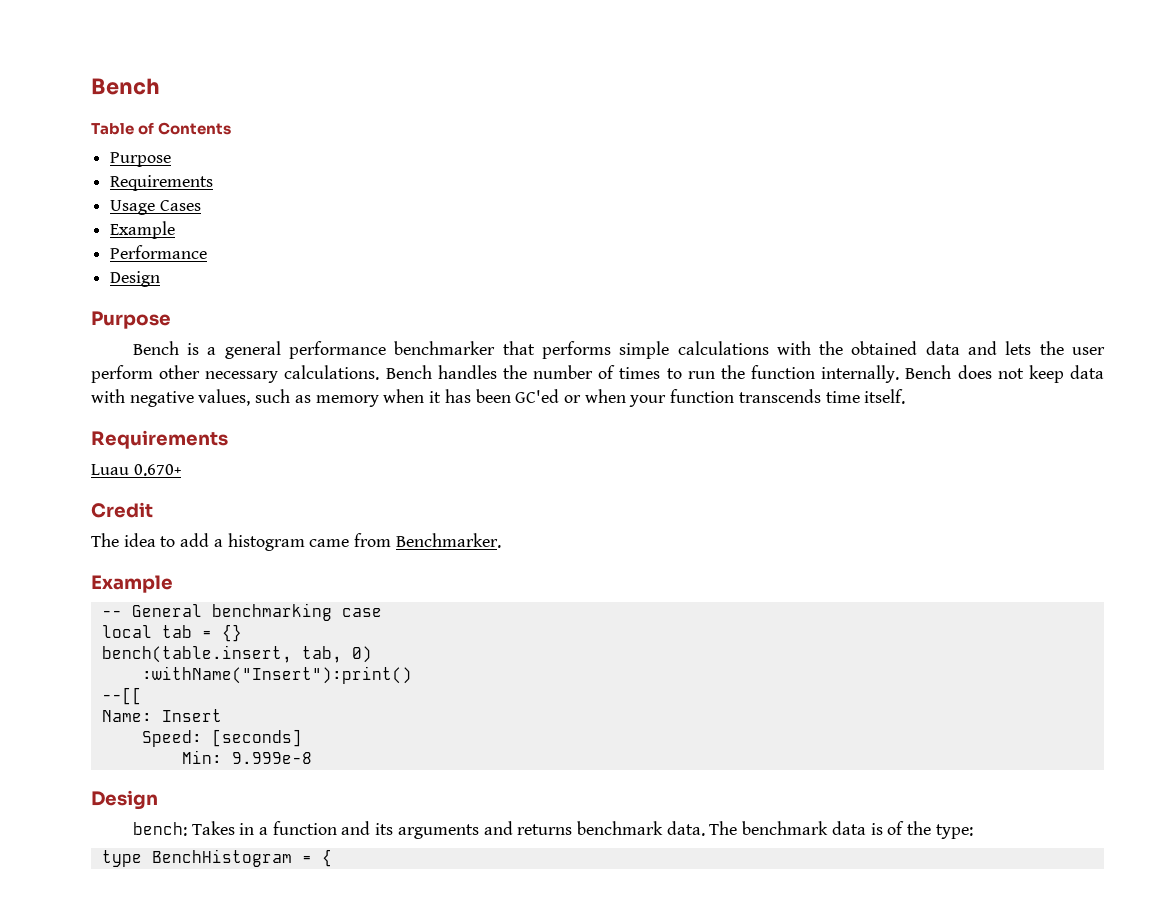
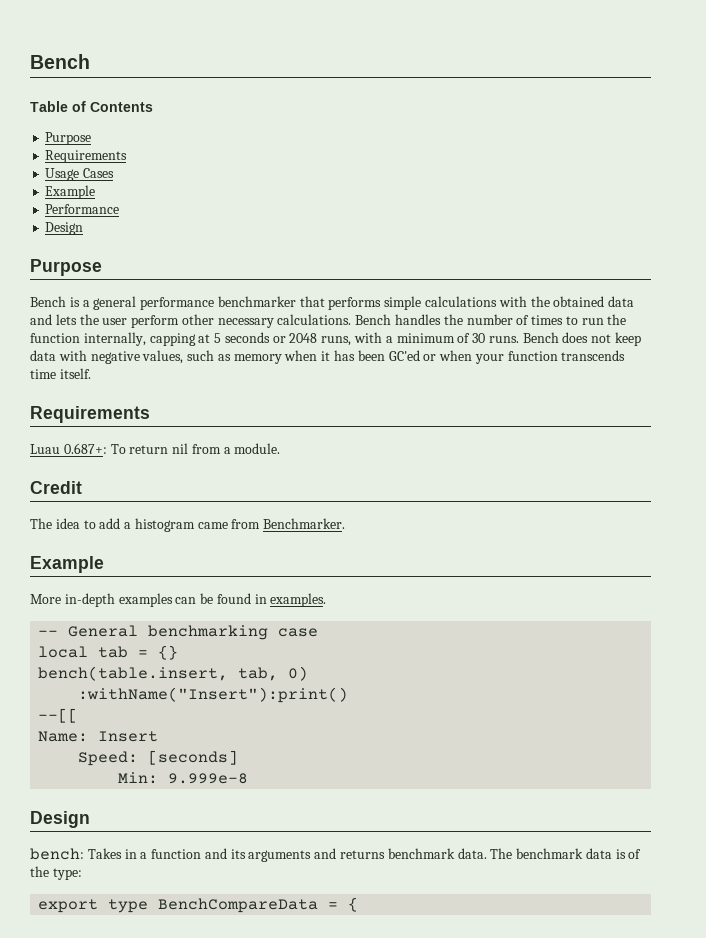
[821,365,900,383] internally. -> [83,332,519,346] internally, capping at 5 seconds or 2048 runs, with a minimum of 30 runs.
[133,464,181,476] 0.670+ -> [63,443,281,454] 0.687+: To return nil from a module.
(173, 584) none -> [30,593,327,607] // More in-depth examples can be found in examples.
[101,849,292,867] type BenchHistogram -> [38,898,319,913] export type BenchCompareData

